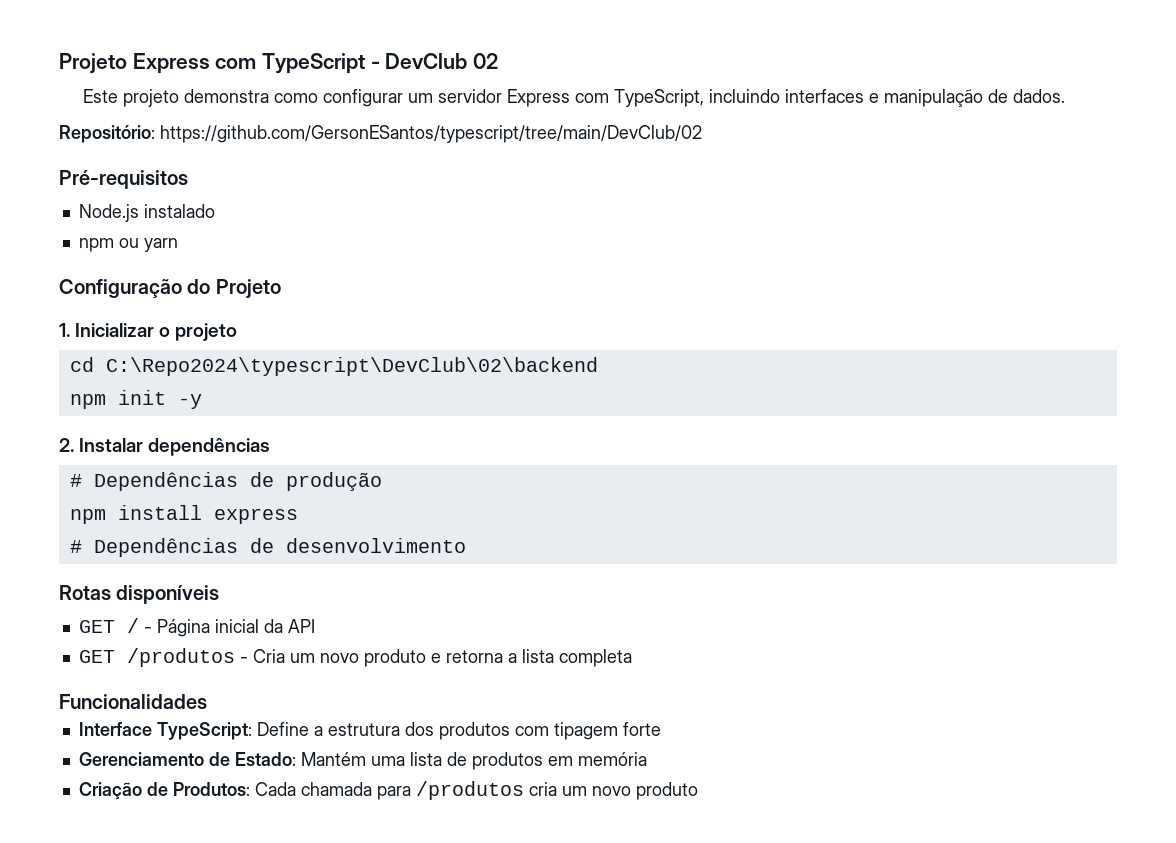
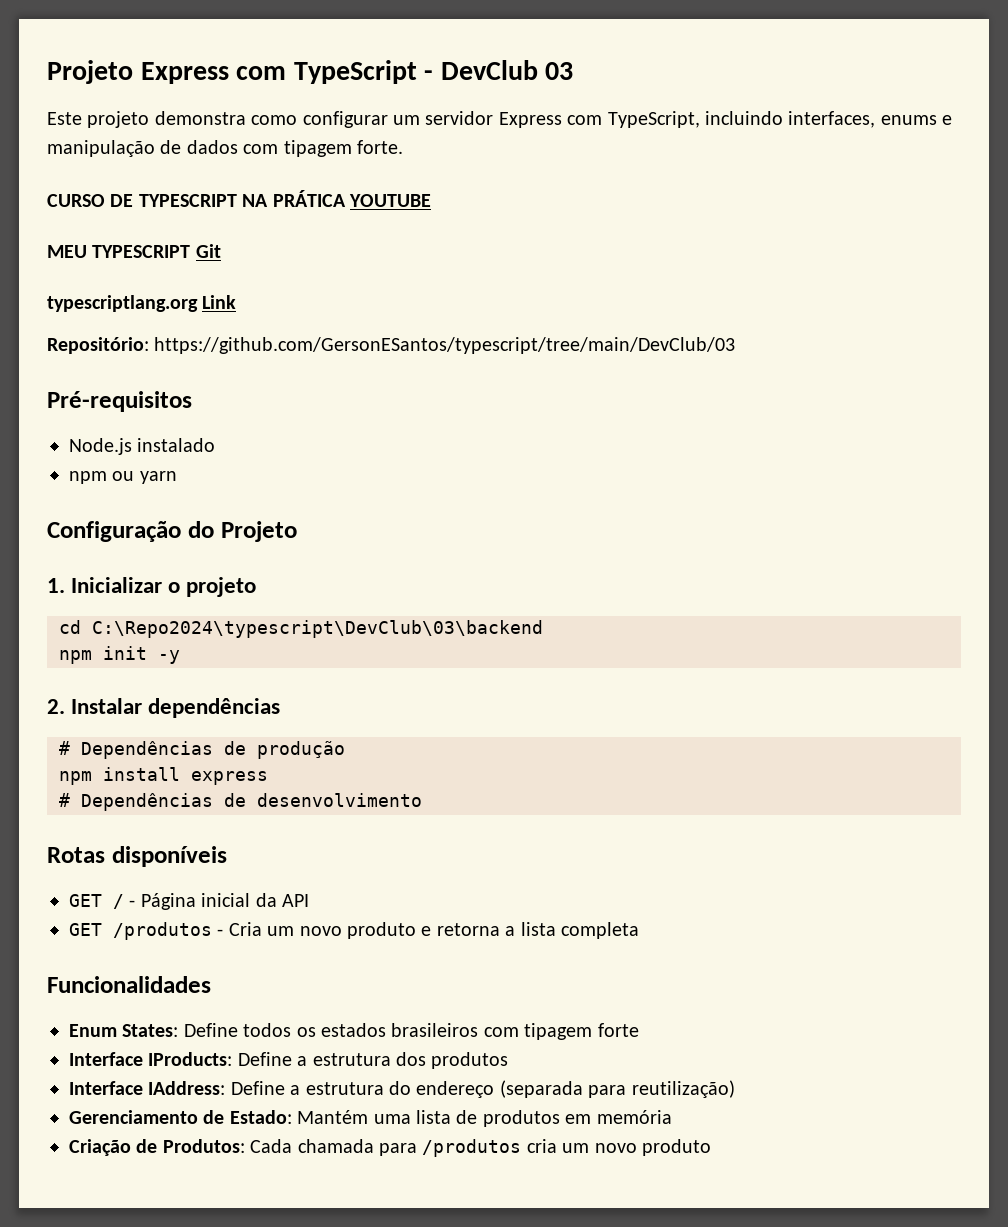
[473,53,499,69] 02 -> [545,62,574,80] 03
[784,89,864,103] interfaces -> [788,111,937,128] interfaces, enums
[1012,89,1065,103] dados. -> [186,140,403,157] [47,190,431,207] [47,244,221,258] [47,295,237,312] dados com tipagem forte. // CURSO DE TYPESCRIPT NA PRÁTICA YOUTUBE // MEU TYPESCRIPT Git // typescriptlang.org Link
[160,125,702,143] https://github.com/GersonESantos/typescript/tree/main/DevClub/02 -> [154,337,736,354] https://github.com/GersonESantos/typescript/tree/main/DevClub/03
[105,357,598,376] C:\Repo2024\typescript\DevClub\02\backend -> [92,620,543,638] C:\Repo2024\typescript\DevClub\03\backend
[78,722,252,740] // Interface TypeScript: -> [69,1023,639,1040] [69,1052,233,1066] // Enum States: Define todos os estados brasileiros com tipagem forte // Interface IProducts:
[514,722,661,740] com tipagem forte -> [69,1080,735,1098] // Interface IAddress: Define a estrutura do endereço (separada para reutilização)

